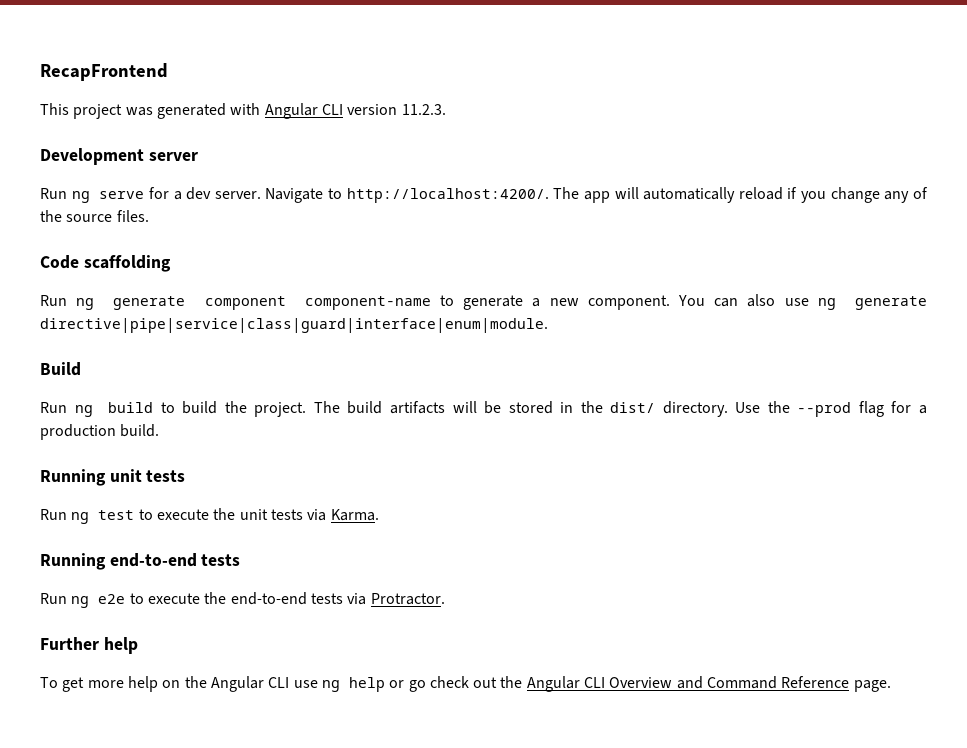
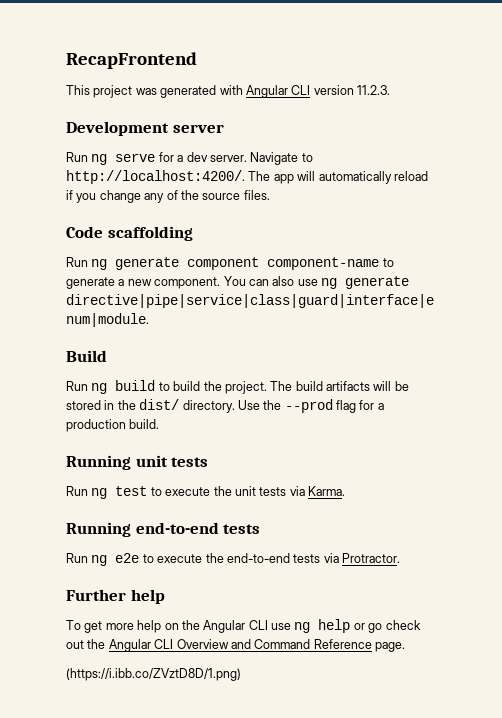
(891, 686) none -> [66,668,241,681] // (https://i.ibb.co/ZVztD8D/1.png)

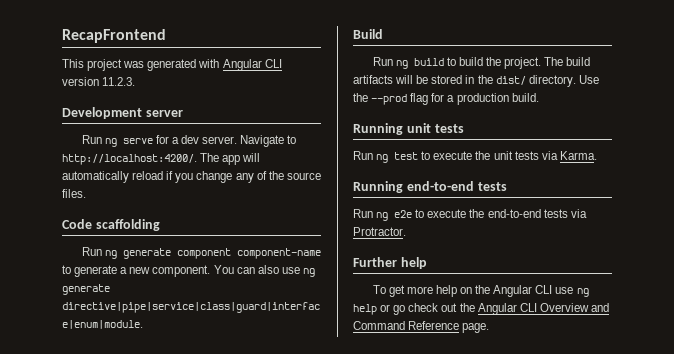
[66,668,241,681] // (https://i.ibb.co/ZVztD8D/1.png) -> (490, 328) none

